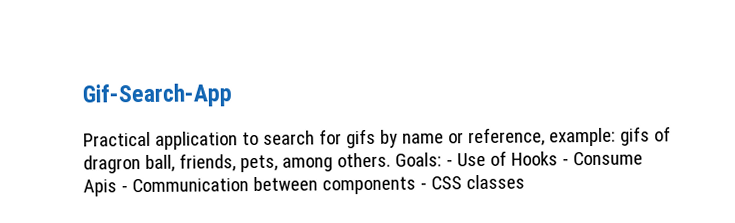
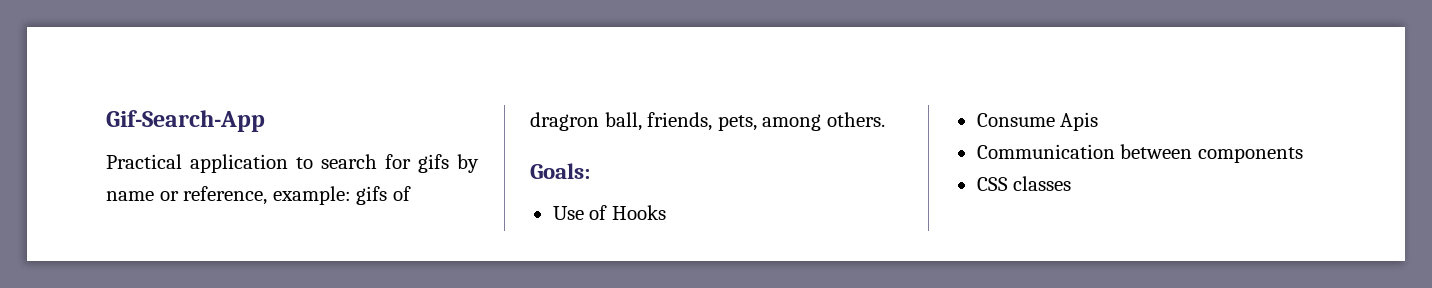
(391, 160) none -> (885, 119) //
[445,159,453,167] - -> (590, 171) //
[561,158,569,166] - -> (666, 212) //
[120,185,128,193] - -> (1099, 121) //
[419,182,427,190] - -> (1303, 155) //

